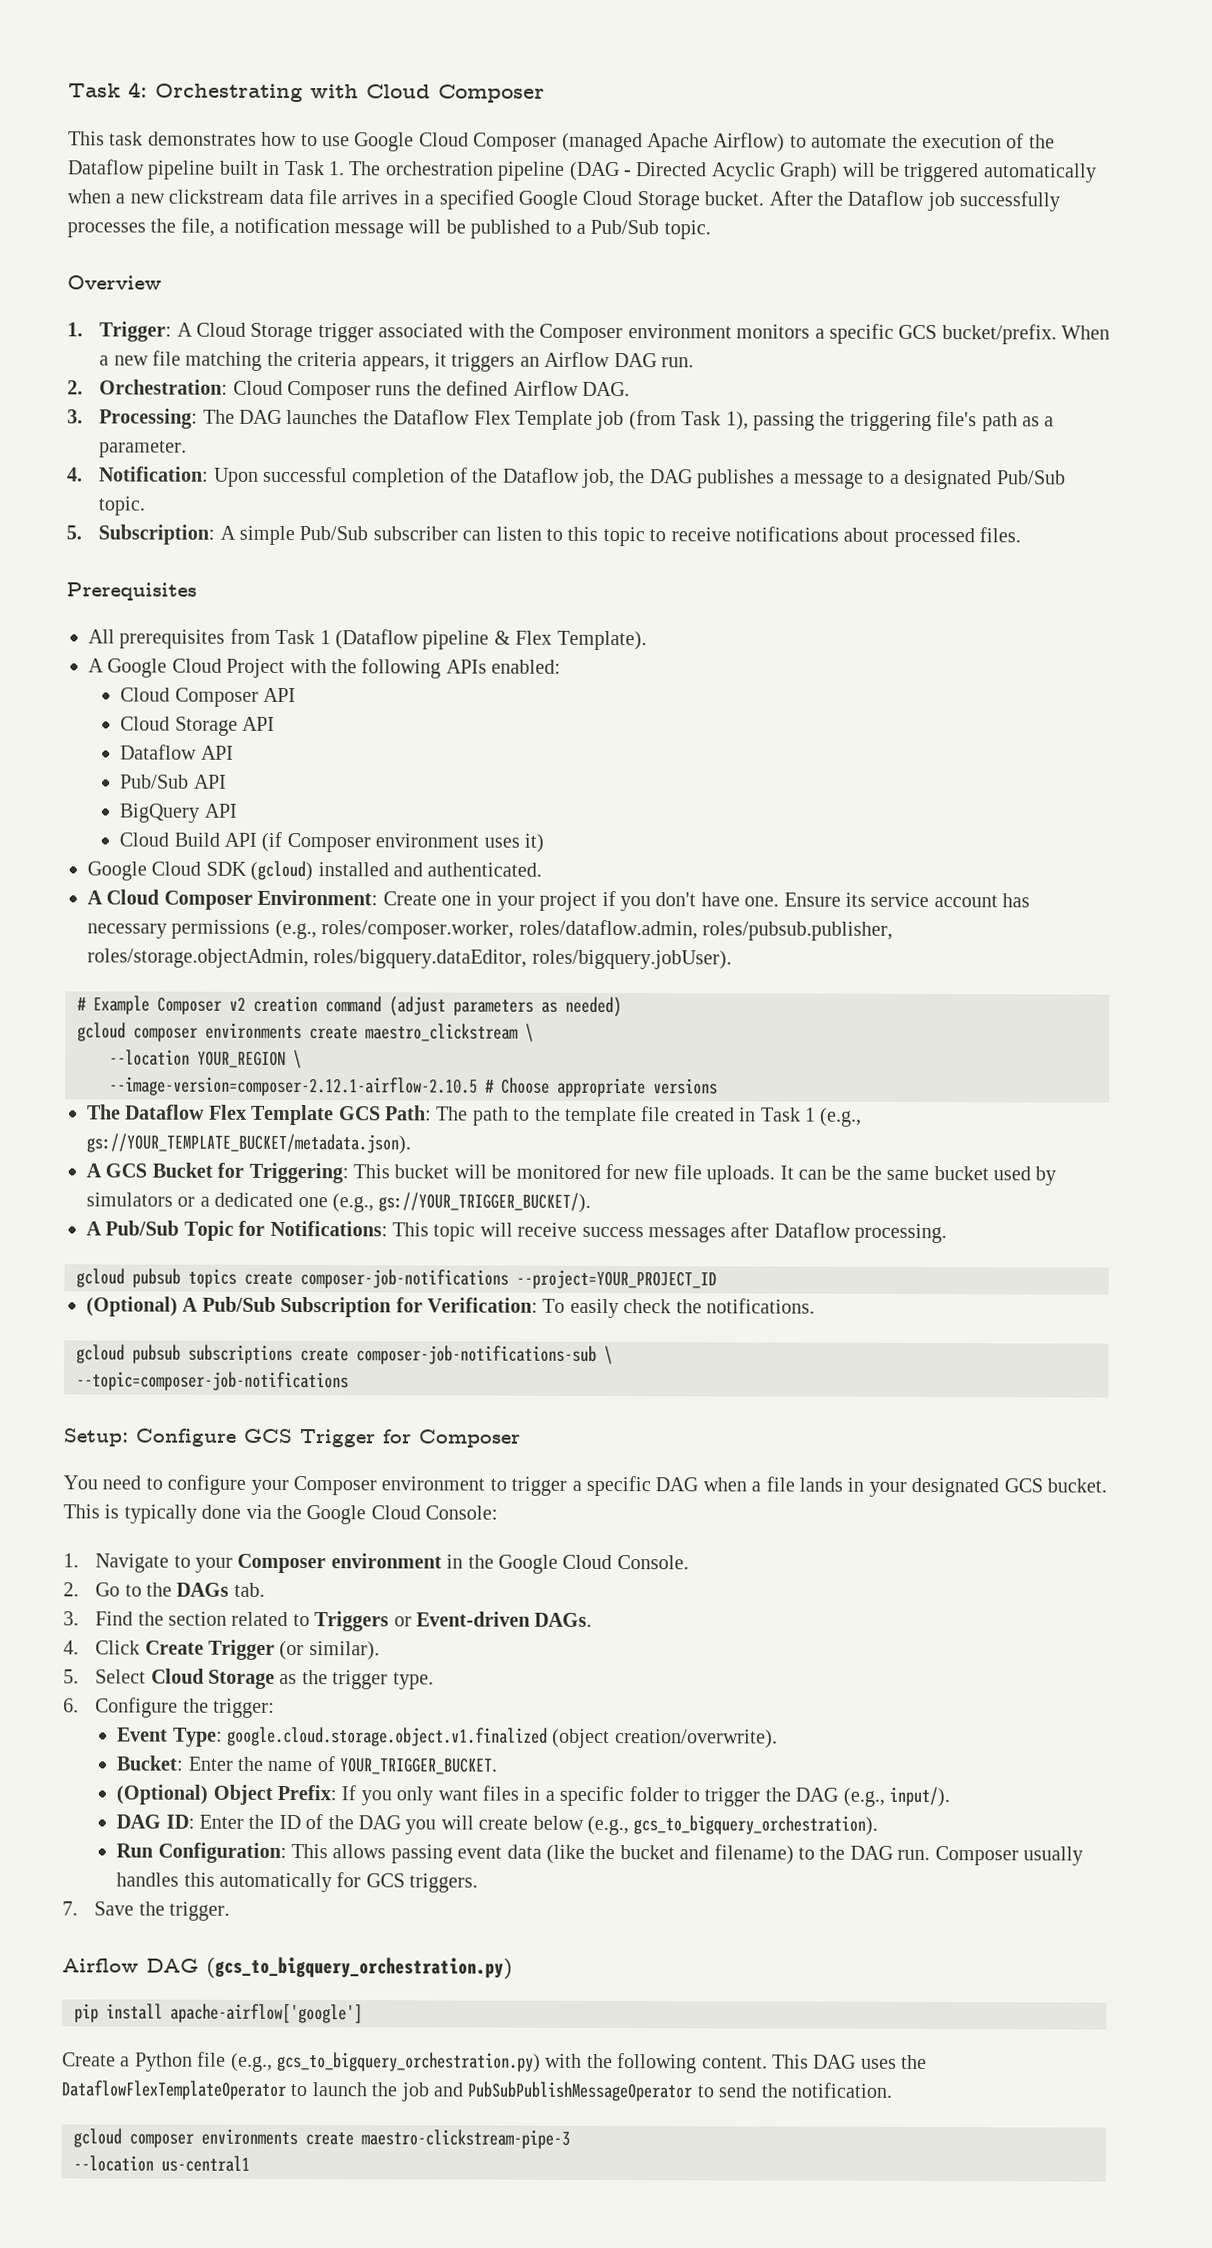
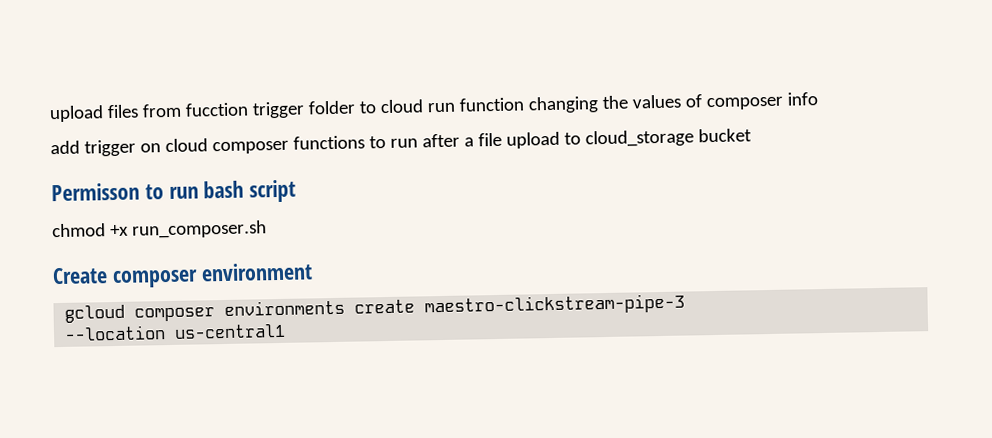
[68,81,545,103] [68,131,1055,153] [67,159,1097,183] [67,189,1061,212] [67,217,711,240] [67,275,162,290] [67,321,1111,345] [99,350,694,372] [67,379,630,401] [67,408,1055,432] [99,440,188,458] [67,466,1066,490] [98,496,146,516] [66,524,1022,548] [66,582,197,601] [88,628,647,651] [88,658,562,679] [120,687,296,707] [120,716,275,736] [120,744,234,760] [120,774,227,789] [119,803,238,823] [119,831,544,853] [87,860,543,882] [87,889,1031,912] [87,919,893,941] [87,948,732,970] [77,995,622,1018] [77,1022,534,1042] [109,1049,302,1069] [109,1076,718,1098] [87,1104,863,1127] [86,1133,411,1155] [86,1162,1057,1186] [86,1192,592,1213] [86,1220,948,1244] [76,1268,717,1290] [86,1296,815,1319] [76,1344,613,1365] [76,1371,349,1392] [63,1428,521,1448] [63,1474,1107,1498] [63,1504,499,1525] [63,1553,689,1574] [63,1582,265,1597] [63,1611,593,1632] [63,1639,380,1661] [63,1668,434,1690] [63,1697,275,1718] [117,1726,778,1749] [116,1755,499,1775] [116,1784,950,1808] [116,1814,879,1836] [116,1842,1083,1866] [116,1872,479,1893] [62,1901,230,1921] [62,1956,513,1980] [74,2003,363,2024] [62,2051,928,2074] [61,2080,892,2102] Task 4: Orchestrating with Cloud Composer // This task demonstrates how to use Google Cloud Composer (managed Apache Airflow) to automate the execution of the Dataflow pipeline built in Task 1. The orchestration pipeline (DAG - Directed Acyclic Graph) will be triggered automatically when a new clickstream data file arrives in a specified Google Cloud Storage bucket. After the Dataflow job successfully processes the file, a notification message will be published to a Pub/Sub topic. // Overview // 1. Trigger: A Cloud Storage trigger associated with the Composer environment monitors a specific GCS bucket/prefix. When a new file matching the criteria appears, it triggers an Airflow DAG run. // 2. Orchestration: Cloud Composer runs the defined Airflow DAG. // 3. Processing: The DAG launches the Dataflow Flex Template job (from Task 1), passing the triggering file's path as a parameter. // 4. Notification: Upon successful completion of the Dataflow job, the DAG publishes a message to a designated Pub/Sub topic. // 5. Subscription: A simple Pub/Sub subscriber can listen to this topic to receive notifications about processed files. // Prerequisites // All prerequisites from Task 1 (Dataflow pipeline & Flex Template). // A Google Cloud Project with the following APIs enabled: // Cloud Composer API // Cloud Storage API // Dataflow API // Pub/Sub API // BigQuery API // Cloud Build API (if Composer environment uses it) // Google Cloud SDK (gcloud) installed and authenticated. // A Cloud Composer Environment: Create one in your project if you don't have one. Ensure its service account has necessary permissions (e.g., roles/composer.worker, roles/dataflow.admin, roles/pubsub.publisher, roles/storage.objectAdmin, roles/bigquery.dataEditor, roles/bigquery.jobUser). // # Example Composer v2 creation command (adjust parameters as needed) // gcloud composer environments create maestro_clickstream \ // --location YOUR_REGION \ // --image-version=composer-2.12.1-airflow-2.10.5 # Choose appropriate versions // The Dataflow Flex Template GCS Path: The path to the template file created in Task 1 (e.g., gs://YOUR_TEMPLATE_BUCKET/metadata.json). // A GCS Bucket for Triggering: This bucket will be monitored for new file uploads. It can be the same bucket used by simulators or a dedicated one (e.g., gs://YOUR_TRIGGER_BUCKET/). // A Pub/Sub Topic for Notifications: This topic will receive success messages after Dataflow processing. // gcloud pubsub topics create composer-job-notifications --project=YOUR_PROJECT_ID // (Optional) A Pub/Sub Subscription for Verification: To easily check the notifications. // gcloud pubsub subscriptions create composer-job-notifications-sub \ // --topic=composer-job-notifications // Setup: Configure GCS Trigger for Composer // You need to configure your Composer environment to trigger a specific DAG when a file lands in your designated GCS bucket. This is typically done via the Google Cloud Console: // 1. Navigate to your Composer environment in the Google Cloud Console. // 2. Go to the DAGs tab. // 3. Find the section related to Triggers or Event-driven DAGs. // 4. Click Create Trigger (or similar). // 5. Select Cloud Storage as the trigger type. // 6. Configure the trigger: // Event Type: google.cloud.storage.object.v1.finalized (object creation/overwrite). // Bucket: Enter the name of YOUR_TRIGGER_BUCKET. // (Optional) Object Prefix: If you only want files in a specific folder to trigger the DAG (e.g., input/). // DAG ID: Enter the ID of the DAG you will create below (e.g., gcs_to_bigquery_orchestration). // Run Configuration: This allows passing event data (like the bucket and filename) to the DAG run. Composer usually handles this automatically for GCS triggers. // 7. Save the trigger. // Airflow DAG (gcs_to_bigquery_orchestration.py) // pip install apache-airflow['google'] // Create a Python file (e.g., gcs_to_bigquery_orchestration.py) with the following content. This DAG uses the DataflowFlexTemplateOperator to launch the job and PubSubPublishMessageOperator to send the notification. -> [49,92,818,123] [50,128,752,157] [51,179,297,203] [52,220,267,239] [52,262,313,289] upload files from fucction trigger folder to cloud run function changing the values of composer info // add trigger on cloud composer functions to run after a file upload to cloud_storage bucket // Permisson to run bash script // chmod +x run_composer.sh // Create composer environment

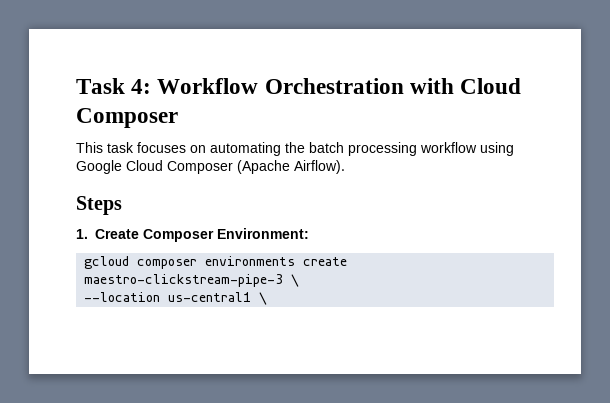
[49,92,818,123] [50,128,752,157] [51,179,297,203] [52,220,267,239] [52,262,313,289] upload files from fucction trigger folder to cloud run function changing the values of composer info // add trigger on cloud composer functions to run after a file upload to cloud_storage bucket // Permisson to run bash script // chmod +x run_composer.sh // Create composer environment -> [76,78,522,94] [76,108,178,128] [76,142,514,156] [76,160,345,174] [76,196,122,215] [76,228,309,242] Task 4: Workflow Orchestration with Cloud Composer // This task focuses on automating the batch processing workflow using Google Cloud Composer (Apache Airflow). // Steps // 1. Create Composer Environment:
(686, 305) none -> [291,274,300,287] \
(287, 331) none -> [259,292,268,305] \

